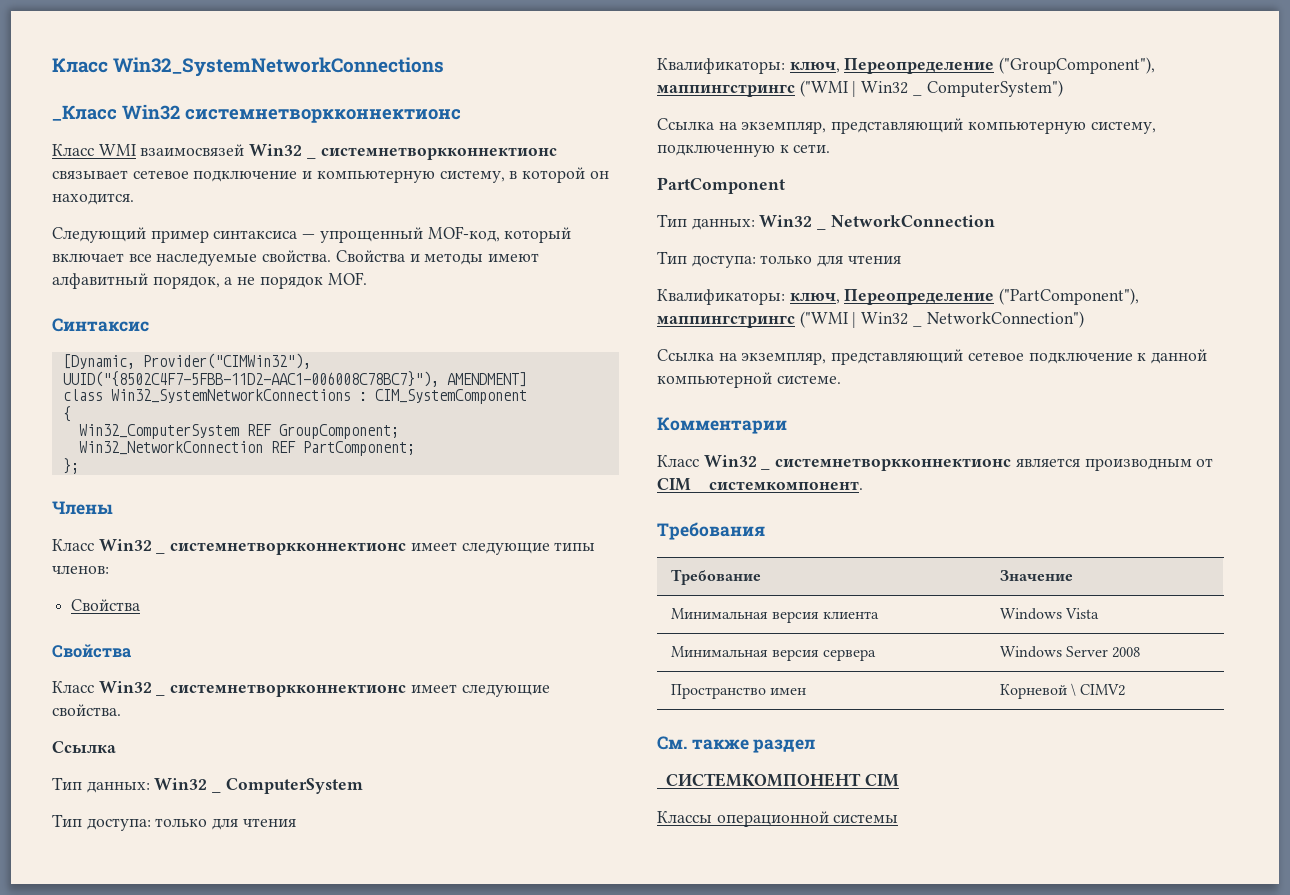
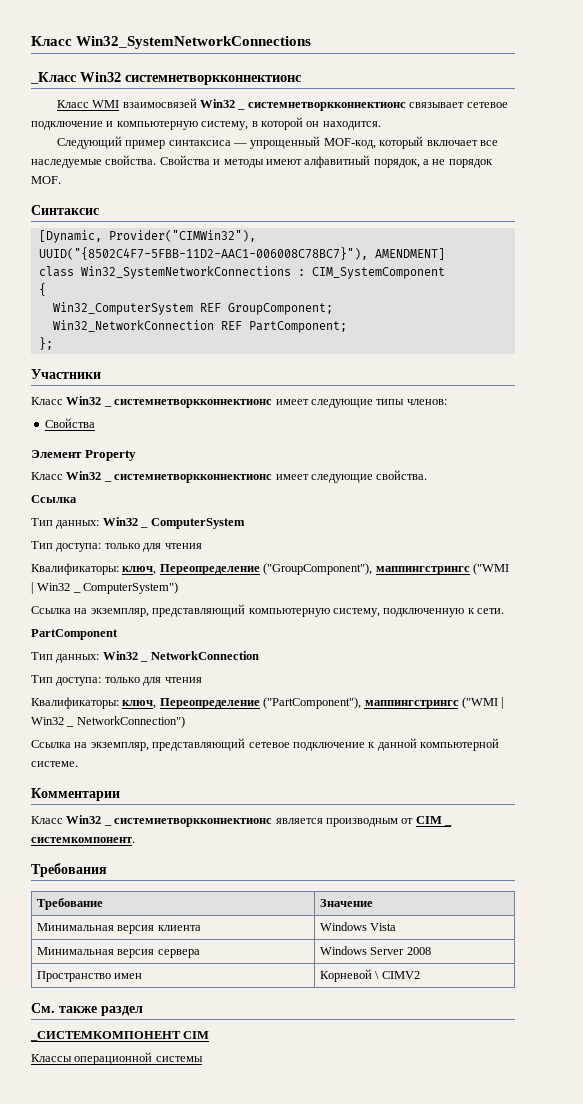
[52,501,113,515] Члены -> [31,369,101,379] Участники
[52,644,131,658] Свойства -> [31,450,136,461] Элемент Property

